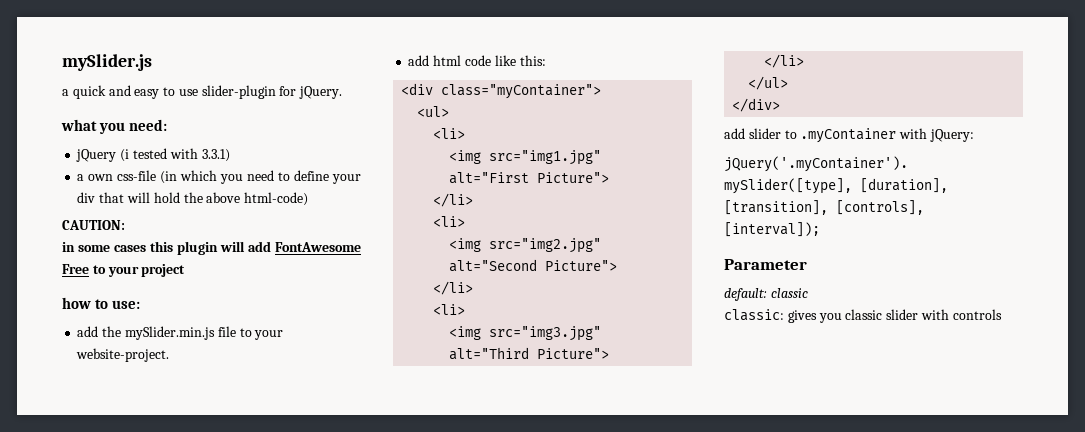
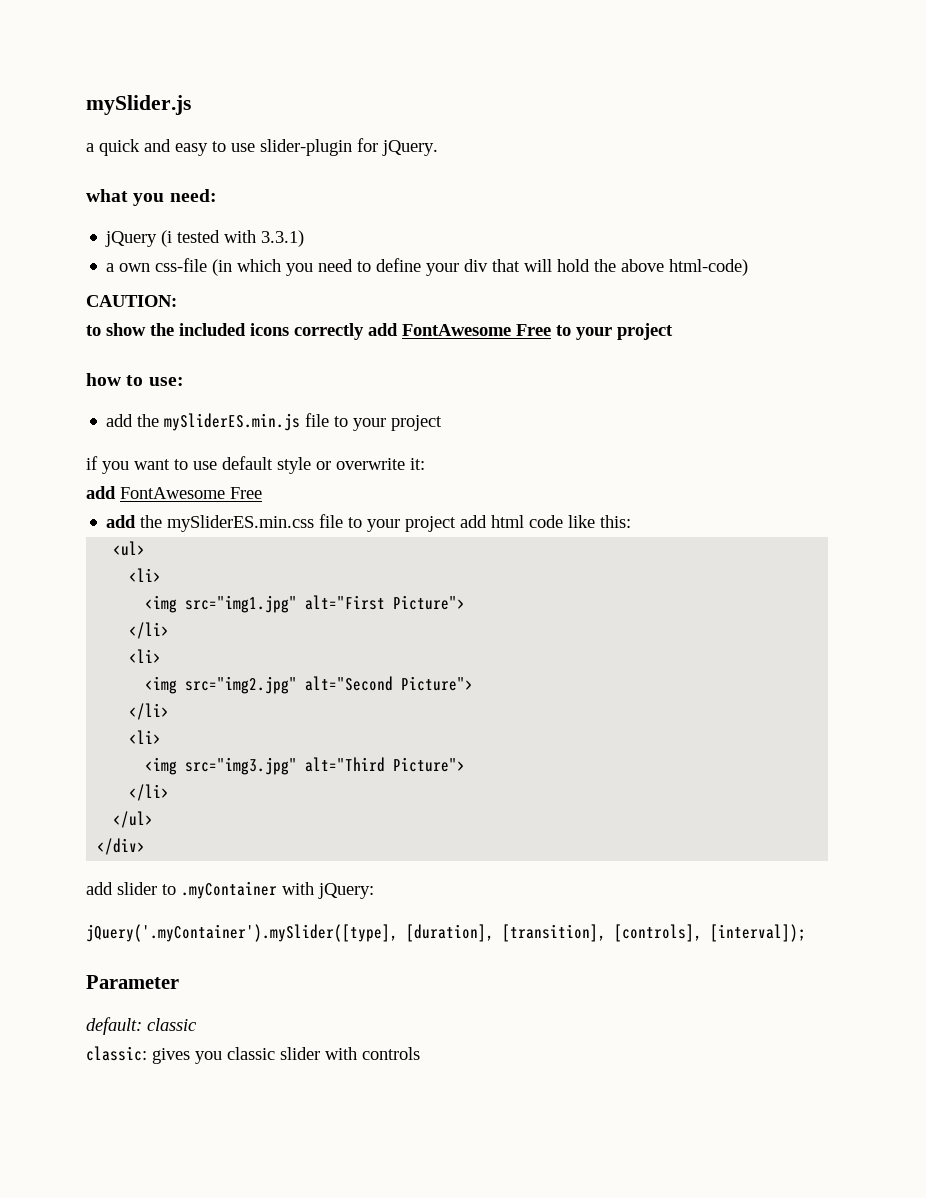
[62,241,245,255] in some cases this plugin will -> [86,323,364,340] to show the included icons correctly
[124,326,284,340] [76,348,170,362] mySlider.min.js file to your website-project. // -> [164,413,443,431] [86,456,425,474] [86,486,262,499] [106,514,457,532] mySliderES.min.js file to your project // if you want to use default style or overwrite it: // add FontAwesome Free // add the mySliderES.min.css file to your project
[401,83,602,99] // <div class="myContainer"> -> (632, 521) none

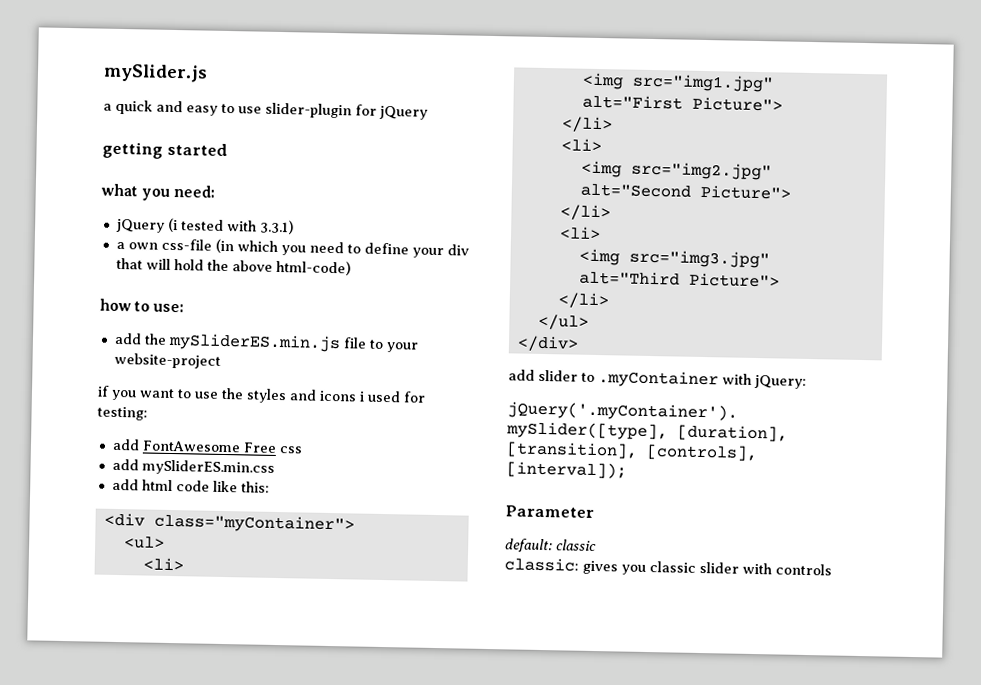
[382,140,438,156] jQuery. -> [379,105,428,120] [102,141,228,159] jQuery // getting started
[86,295,177,307] [86,323,673,340] // CAUTION: // to show the included icons correctly add FontAwesome Free to your project -> (351, 267) none
[391,415,443,431] project -> [113,352,221,369] website-project
[222,456,425,474] [86,486,262,499] [106,515,163,528] default style or overwrite it: // add FontAwesome Free // add the -> [221,387,426,404] [97,406,148,421] [111,438,303,454] [111,458,139,471] the styles and icons i used for testing: // add FontAwesome Free css // add
[319,514,457,532] file to your project -> (275, 467) //
(632, 521) none -> [103,512,355,534] // <div class="myContainer">

